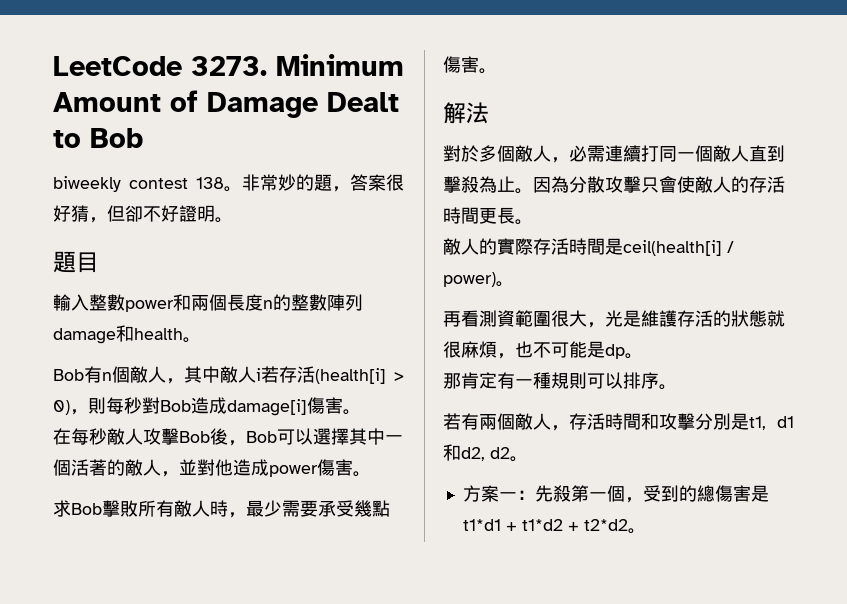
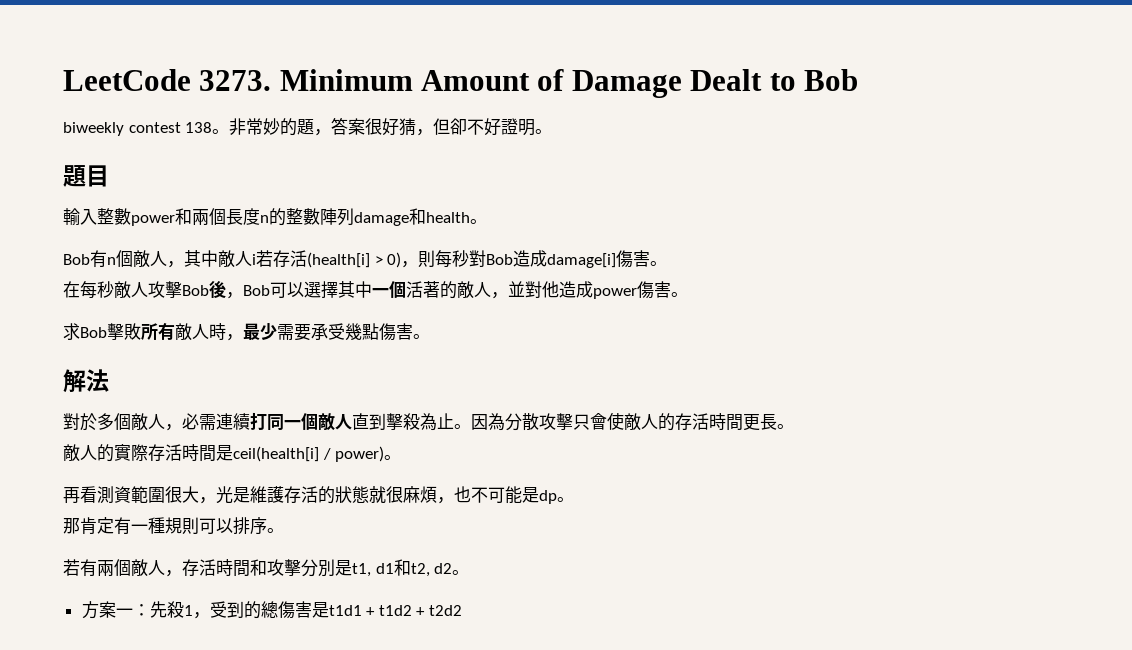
[461,447,485,461] d2, -> [410,563,430,577] t2,
[570,485,625,502] 第一個 -> [183,605,193,616] 1
[462,519,646,534] t1*d1 + t1*d2 + t2*d2。 -> [328,605,463,616] t1d1 + t1d2 + t2d2

